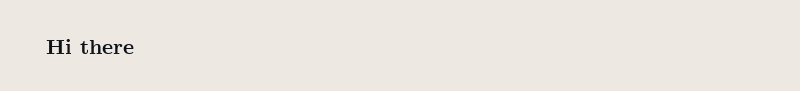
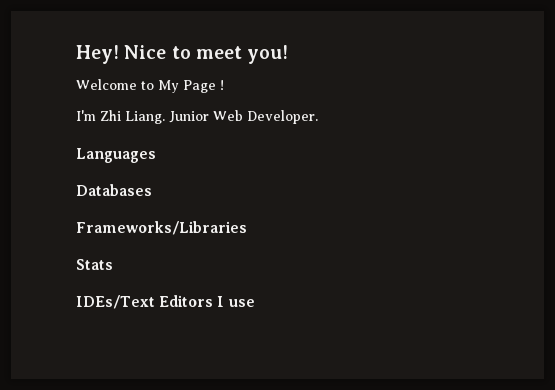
[46,39,134,54] Hi there -> [76,45,289,64] [76,79,224,93] [76,110,318,124] [76,148,156,163] [76,184,152,196] [76,221,247,235] [76,259,113,270] [76,295,255,309] Hey! Nice to meet you! // Welcome to My Page ! // I'm Zhi Liang. Junior Web Developer. // Languages // Databases // Frameworks/Libraries // Stats // IDEs/Text Editors I use

